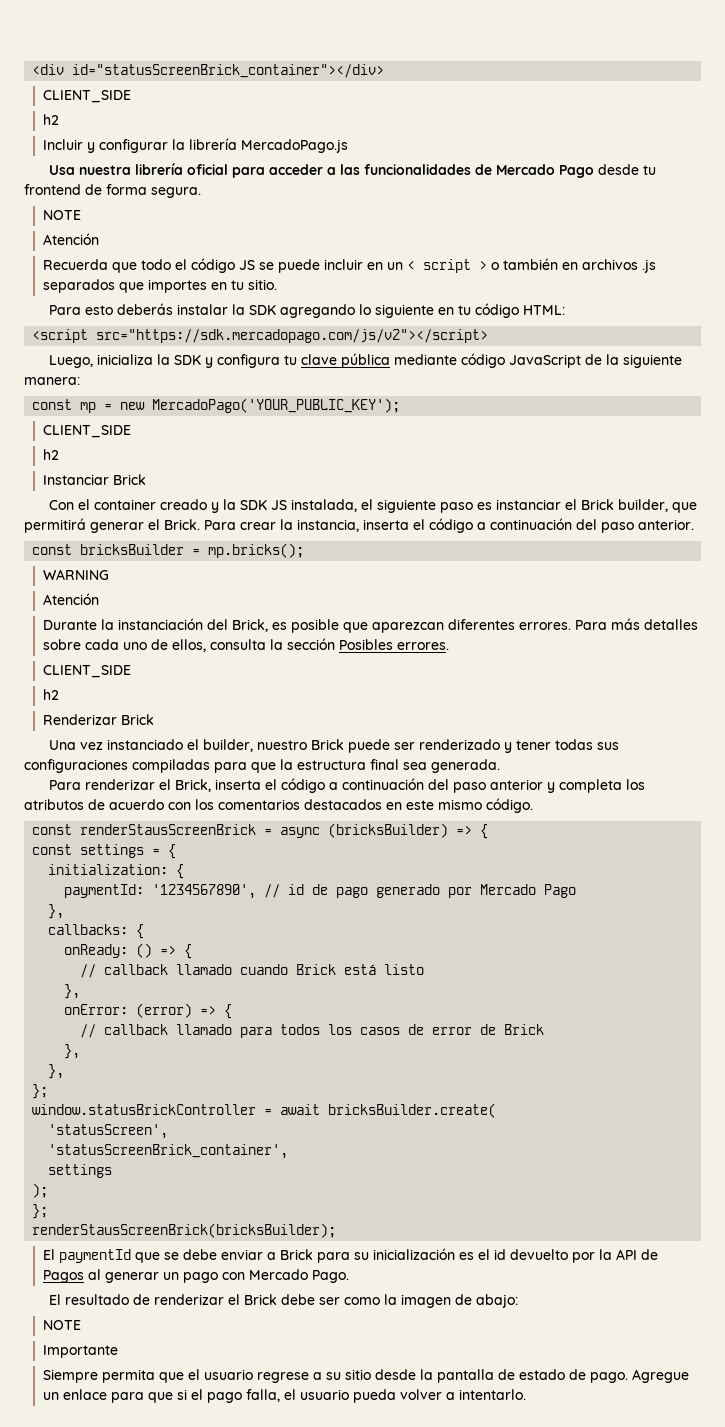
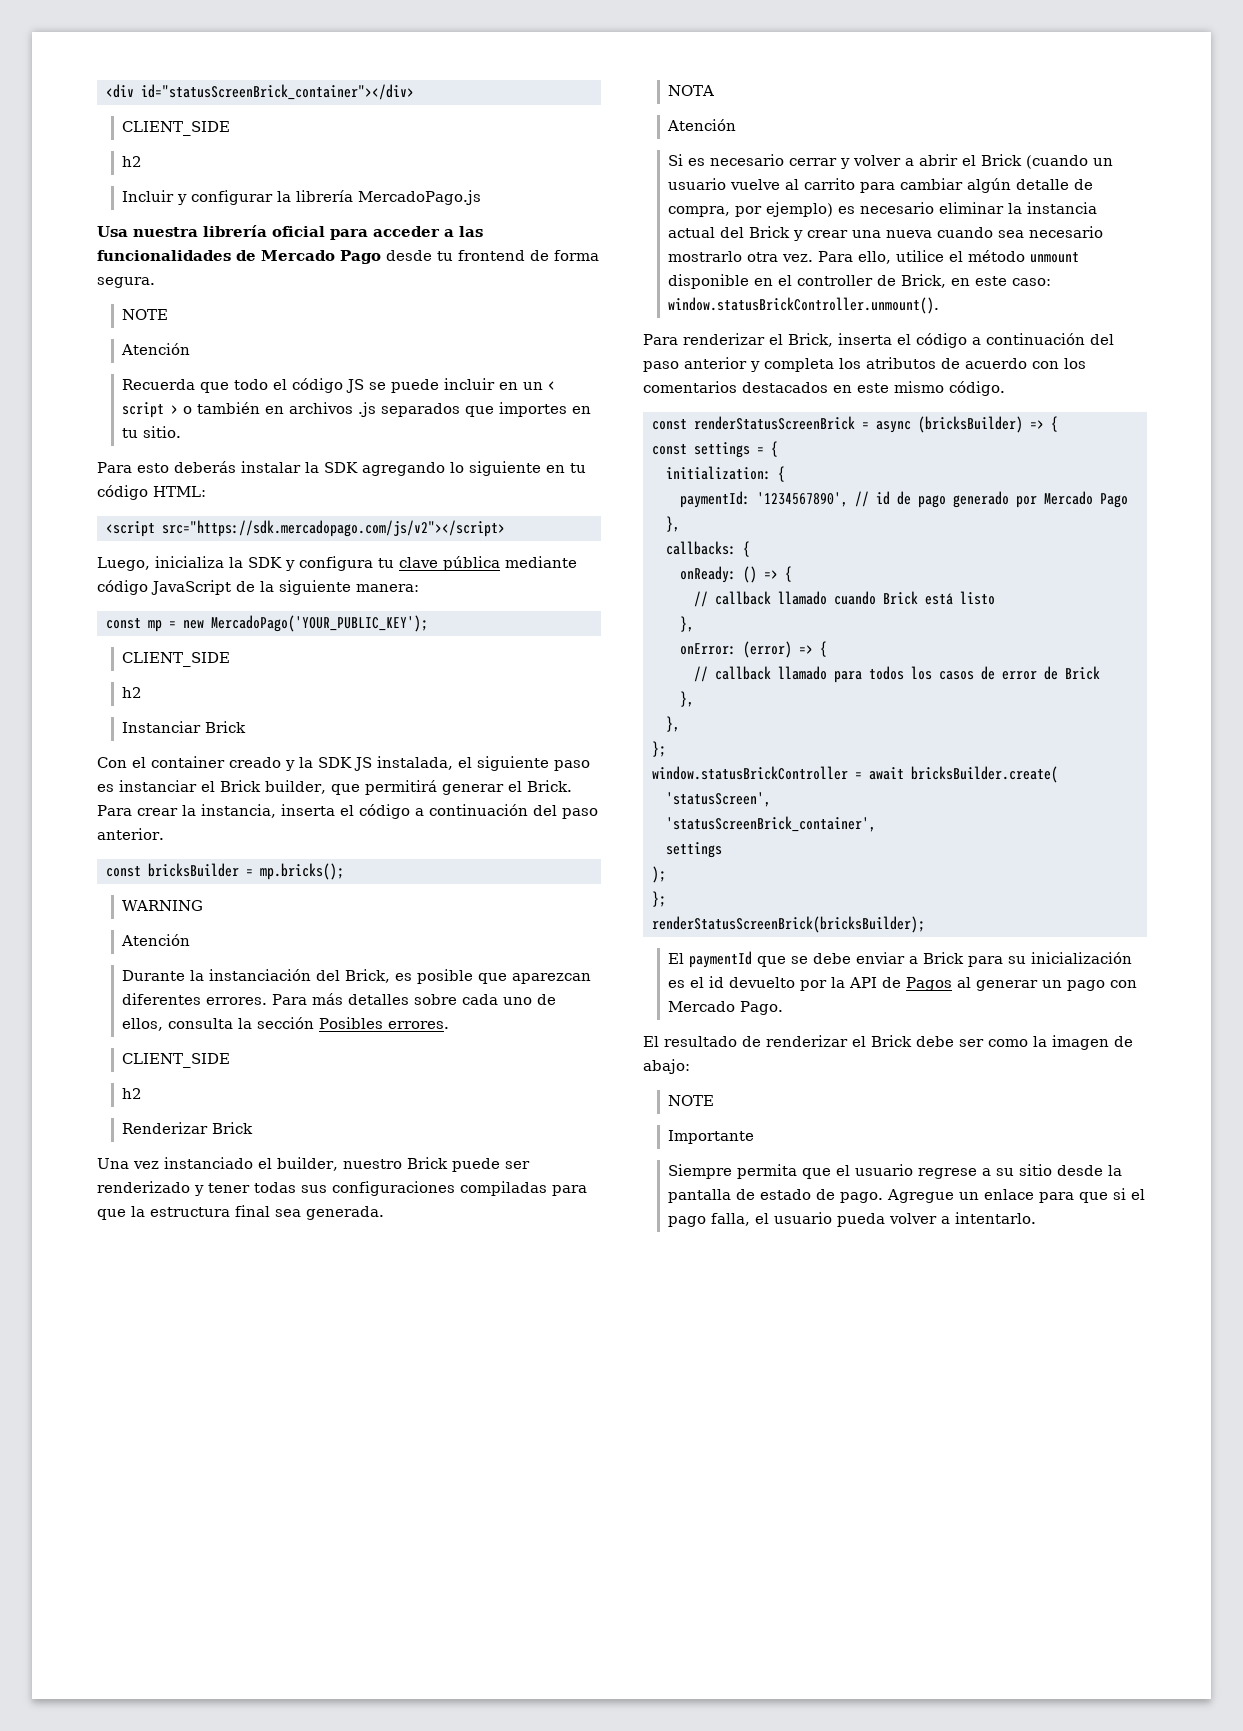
(500, 766) none -> [667,85,714,96] [666,119,736,131] [667,154,1113,169] [667,178,1093,193] [667,202,1097,217] [667,226,1103,241] [667,250,1079,264] [667,274,1051,289] [667,297,939,314] // NOTA // Atención // Si es necesario cerrar y volver a abrir el Brick (cuando un usuario vuelve al carrito para cambiar algún detalle de compra, por ejemplo) es necesario eliminar la instancia actual del Brick y crear una nueva cuando sea necesario mostrarlo otra vez. Para ello, utilice el método unmount disponible en el controller de Brick, en este caso: window.statusBrickController.unmount().
[80,824,257,835] renderStausScreenBrick -> [694,416,855,430] renderStatusScreenBrick
[32,1223,337,1238] renderStausScreenBrick(bricksBuilder); -> [652,916,925,933] renderStatusScreenBrick(bricksBuilder);

